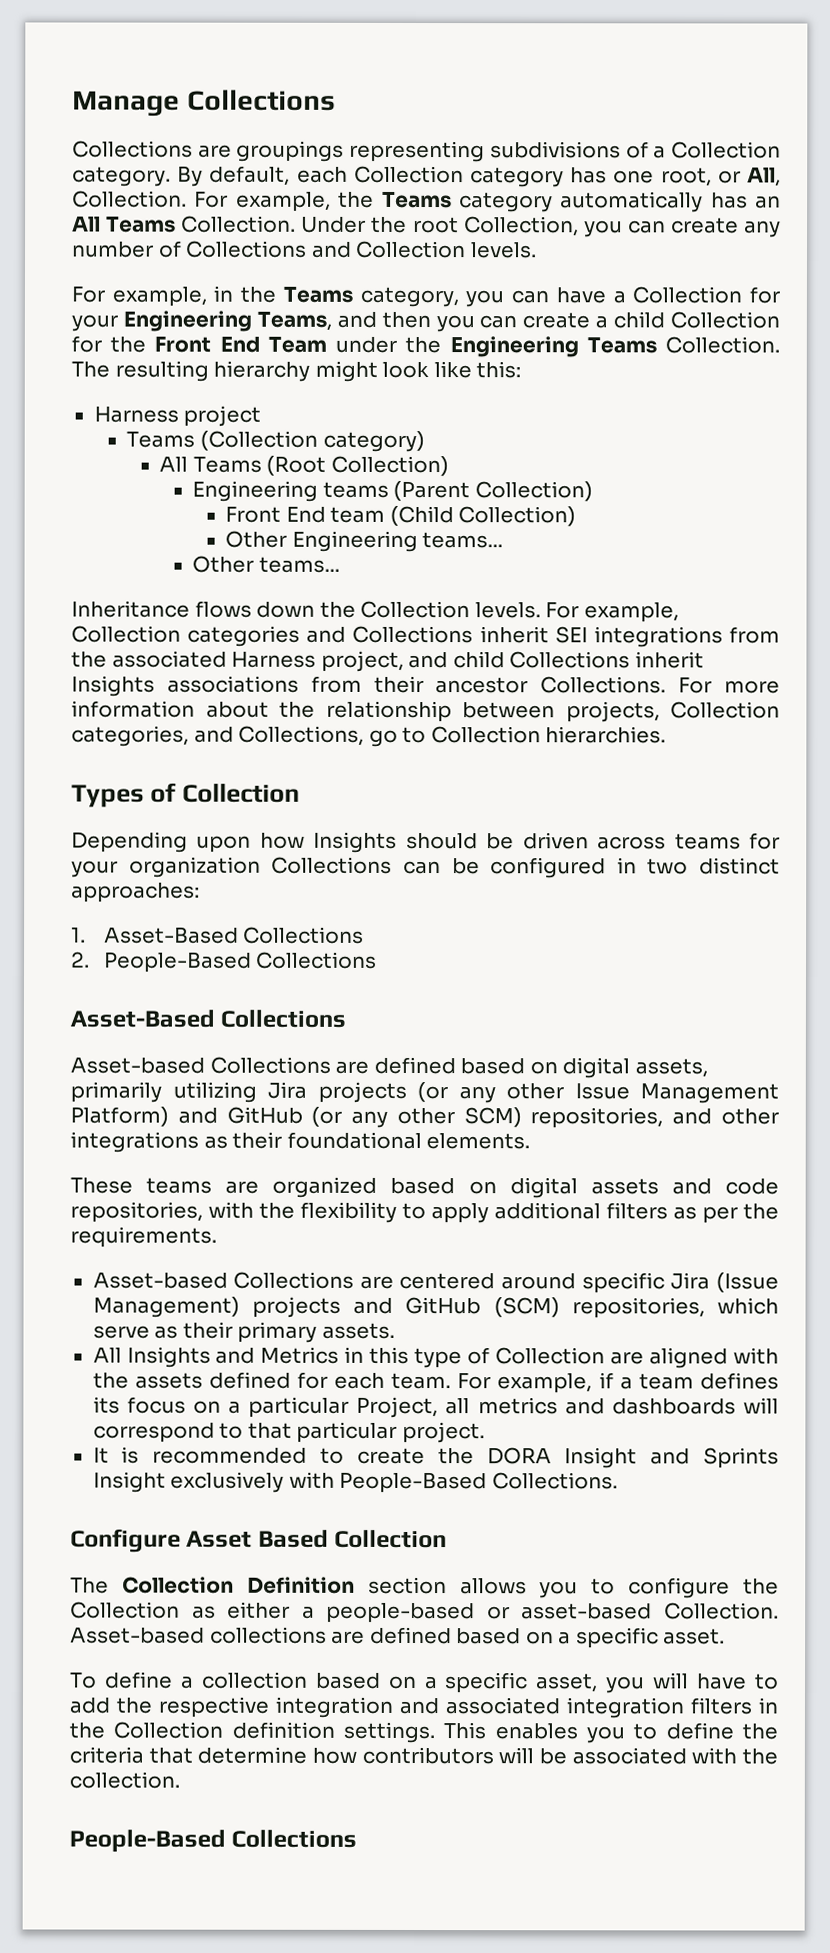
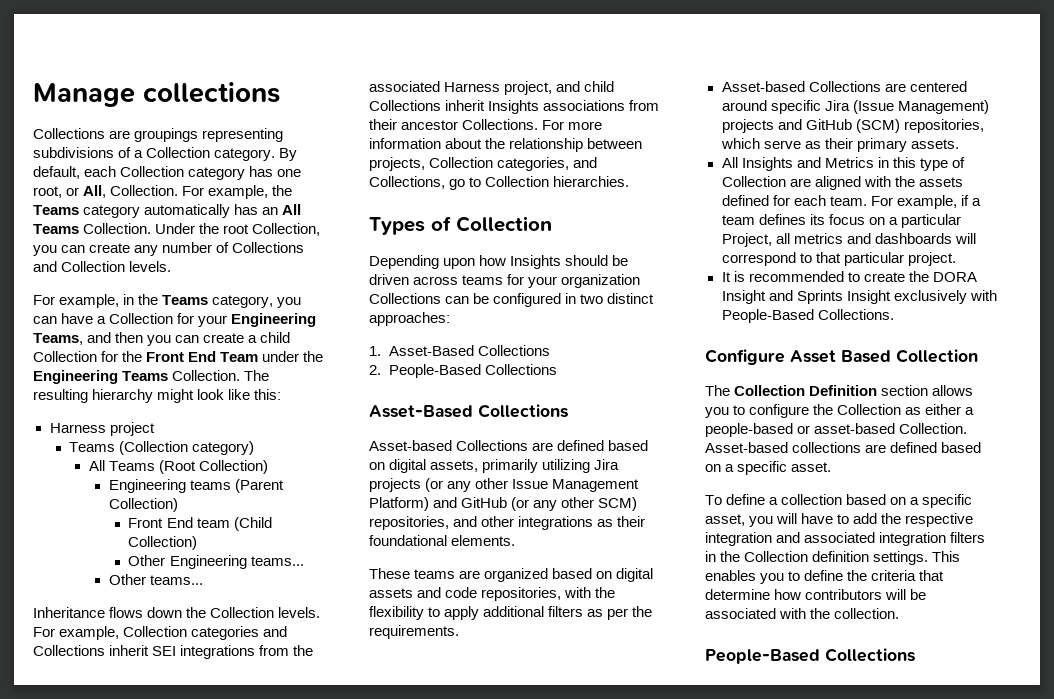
[186,89,336,111] Collections -> [143,82,280,103] collections

